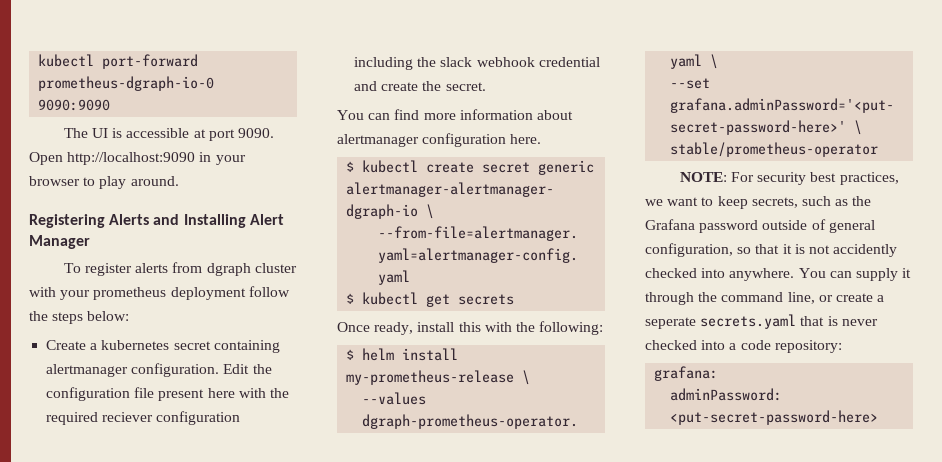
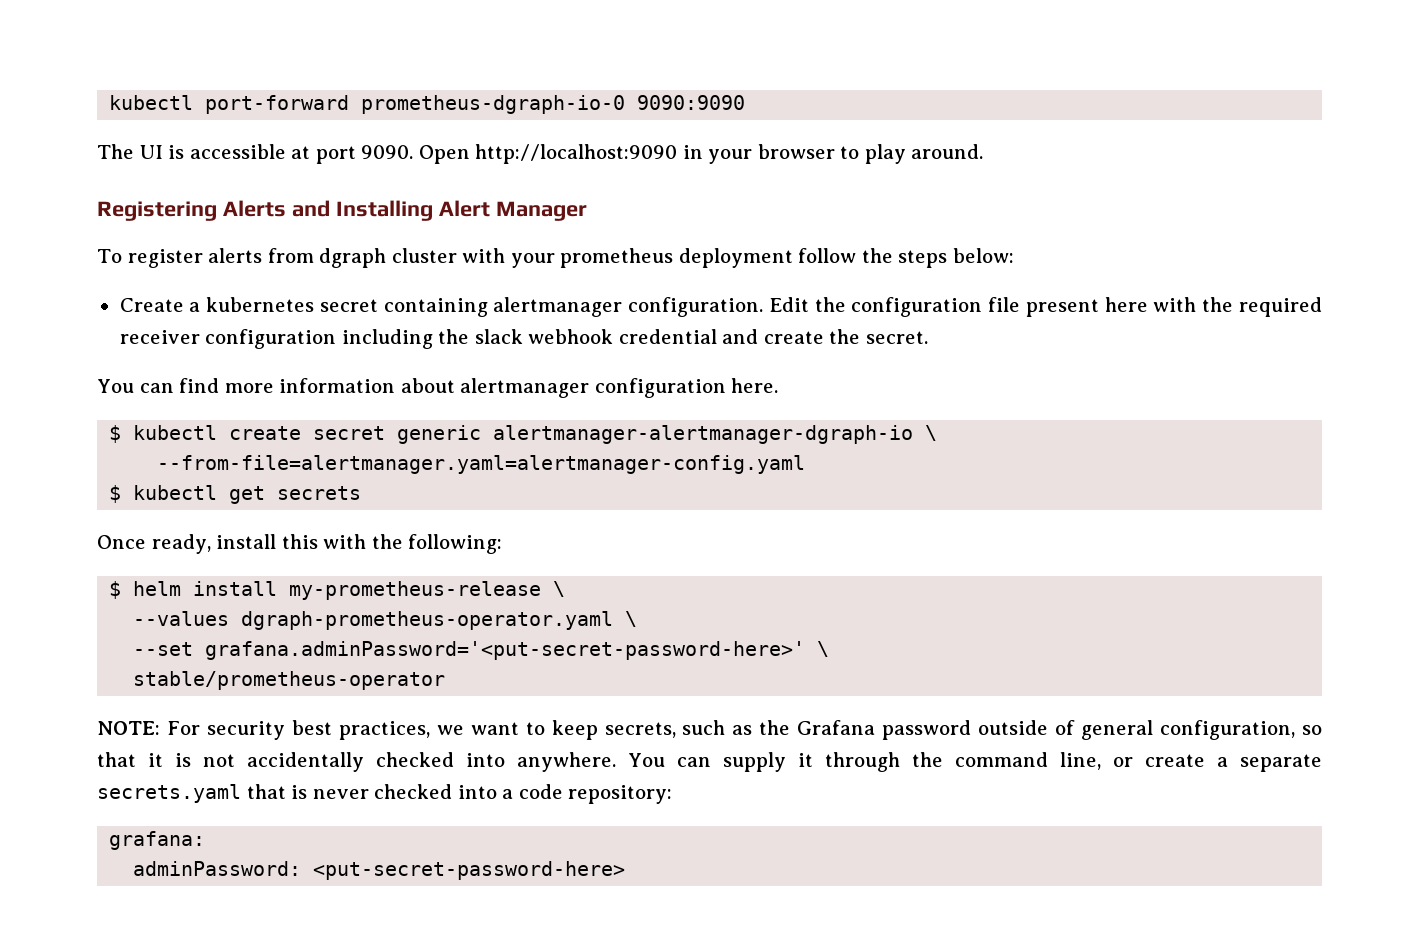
[102,412,154,422] reciever -> [119,330,200,344] receiver
[833,244,898,257] accidently -> [247,752,365,772] accidentally
[645,317,696,329] seperate -> [1239,754,1322,772] separate

